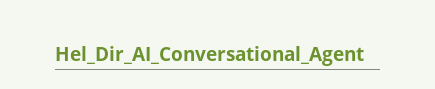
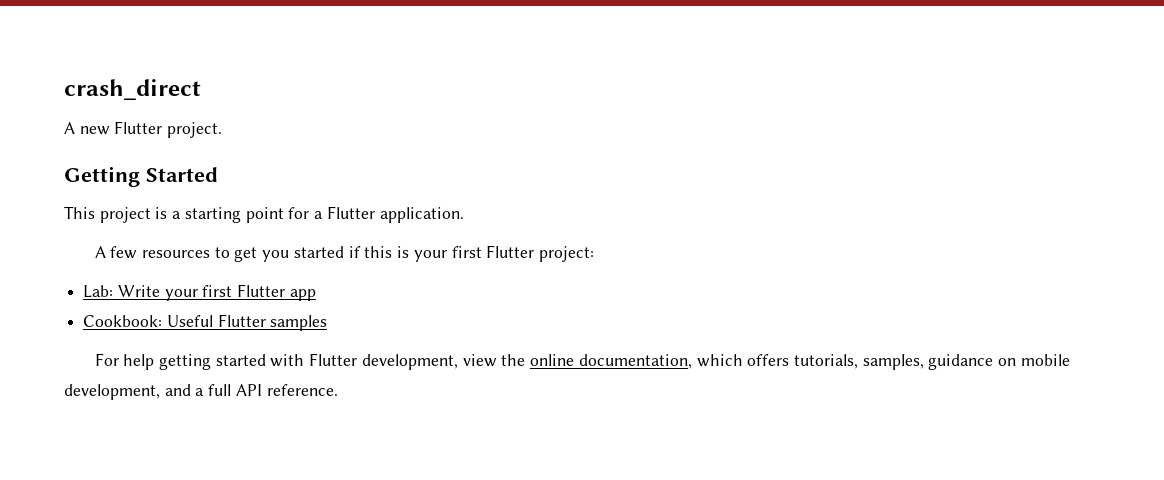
[55,46,364,66] Hel_Dir_AI_Conversational_Agent -> [64,79,201,100] [64,121,223,138] [64,166,218,187] [64,206,464,223] [94,245,594,262] [83,284,316,301] [83,314,328,331] [94,353,1070,370] [64,384,338,400] crash_direct // A new Flutter project. // Getting Started // This project is a starting point for a Flutter application. // A few resources to get you started if this is your first Flutter project: // Lab: Write your first Flutter app // Cookbook: Useful Flutter samples // For help getting started with Flutter development, view the online documentation, which offers tutorials, samples, guidance on mobile development, and a full API reference.

